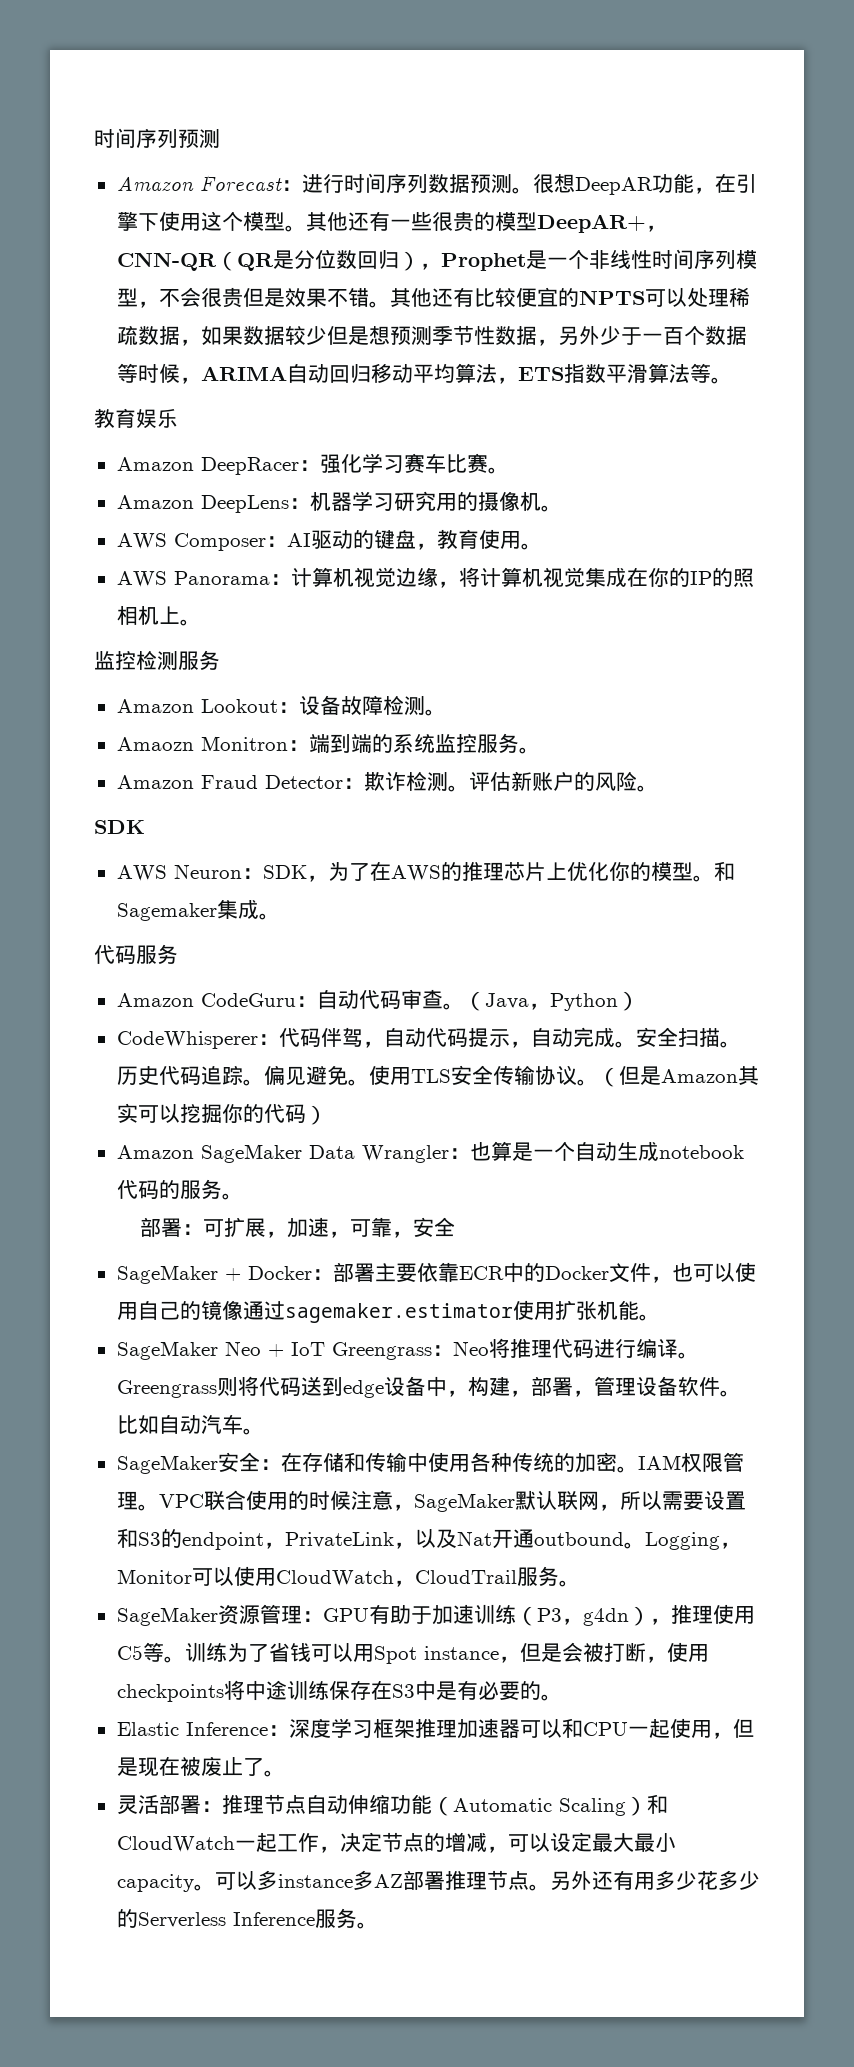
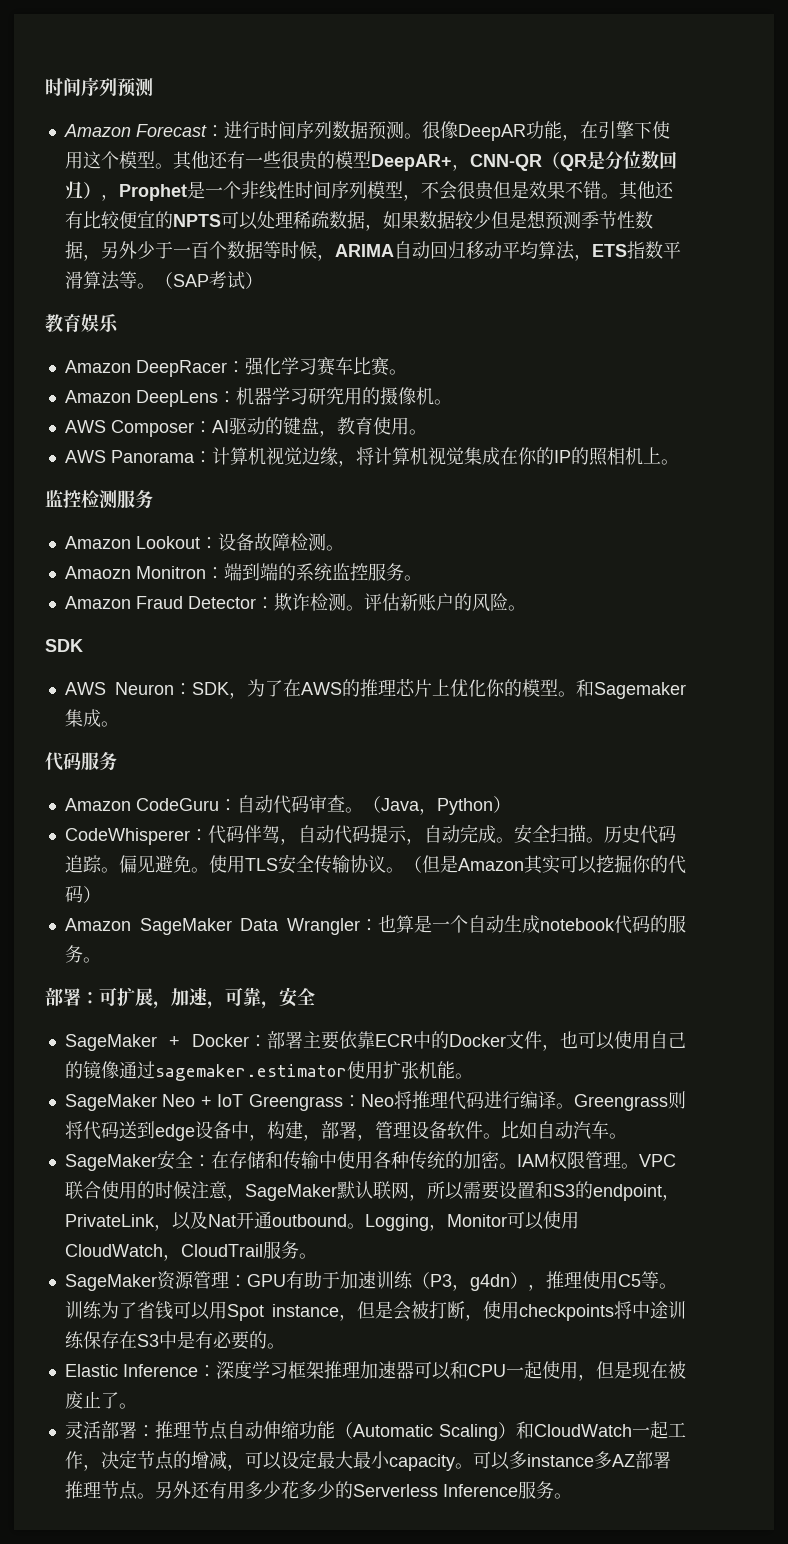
[553,174,575,193] 想 -> [439,121,458,139] 像
(732, 380) none -> [154,271,263,290] （SAP考试）

